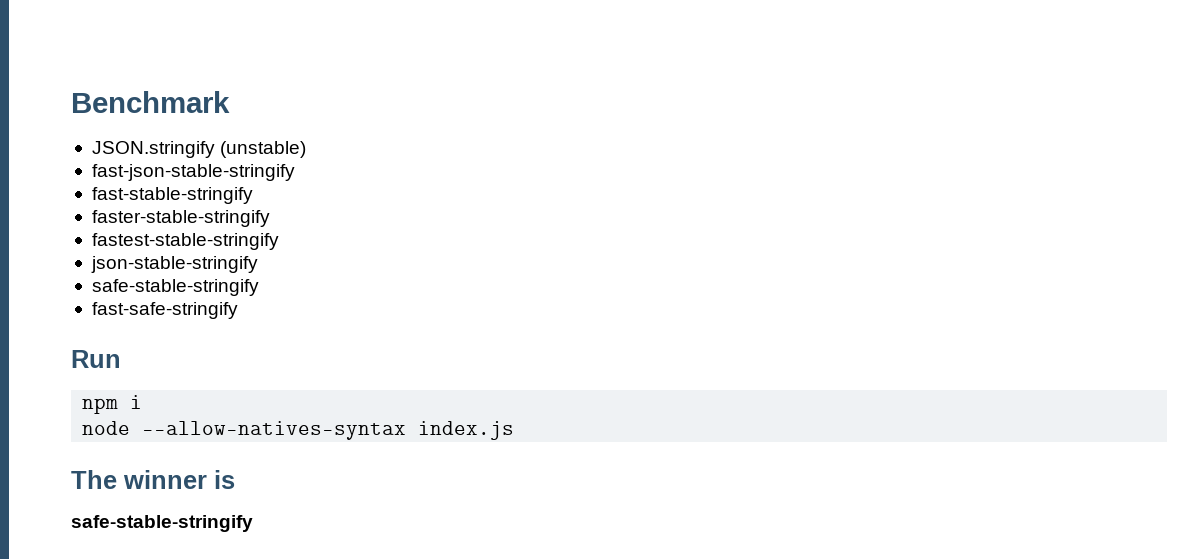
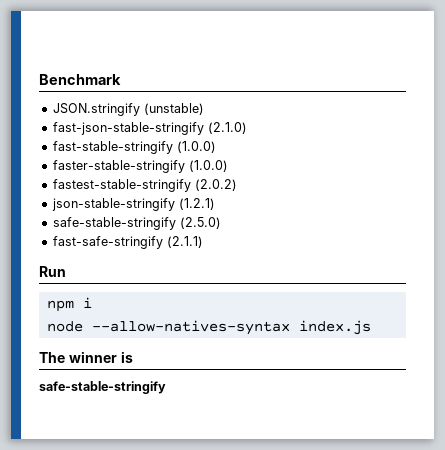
(295, 172) none -> [207,122,247,134] (2.1.0)
(253, 195) none -> [176,141,216,153] (1.0.0)
(270, 218) none -> [188,160,228,172] (1.0.0)
(279, 241) none -> [194,179,237,191] (2.0.2)
[91,279,259,296] // safe-stable-stringify -> [178,198,215,210] [52,217,221,230] (1.2.1) // safe-stable-stringify (2.5.0)
(238, 310) none -> [166,236,203,248] (2.1.1)

